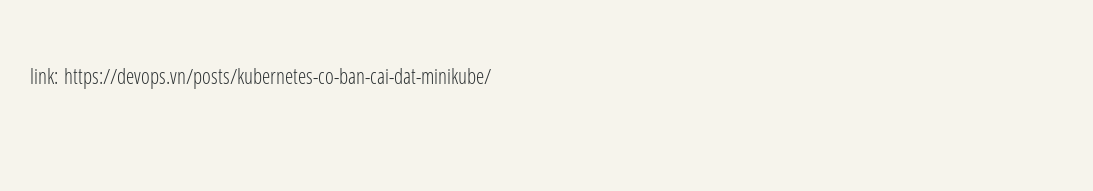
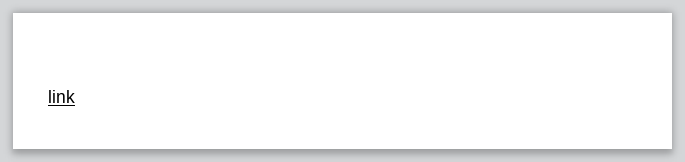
[30,68,491,89] link: https://devops.vn/posts/kubernetes-co-ban-cai-dat-minikube/ -> [48,90,75,103] link

